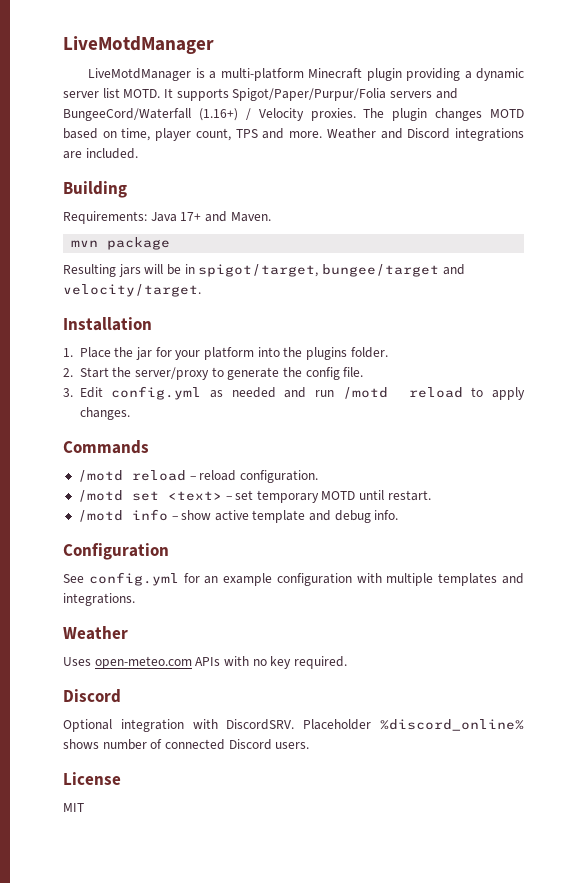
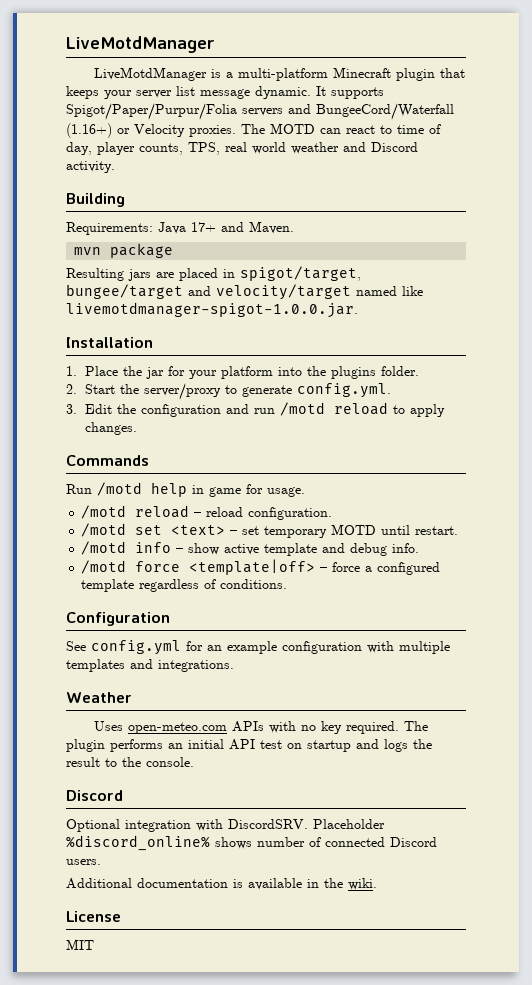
[406,68,524,81] [63,88,161,98] providing a dynamic server list MOTD. -> [440,68,466,78] [66,86,311,99] that keeps your server list message dynamic.
[245,108,251,120] / -> [117,128,130,134] or
[392,108,524,121] [63,128,524,141] [63,148,138,159] plugin changes MOTD based on time, player count, TPS and more. Weather and Discord integrations are included. -> [270,123,441,134] [66,142,418,155] [66,161,115,173] MOTD can react to time of day, player counts, TPS, real world weather and Discord activity.
[144,264,181,275] will be -> [156,268,218,281] are placed
[63,284,201,297] velocity/target. -> [216,284,423,300] [66,302,358,318] velocity/target named like livemotdmanager-spigot-1.0.0.jar.
[283,367,364,380] the config file. -> [296,383,391,398] config.yml.
[111,386,276,400] config.yml as needed -> [116,404,221,417] the configuration
(149, 447) none -> [66,482,305,497] // Run /motd help in game for usage.
(399, 515) none -> [81,559,441,575] [81,579,288,592] // /motd force <template|off> – force a configured template regardless of conditions.
(347, 662) none -> [404,721,429,731] [66,739,432,752] [66,757,194,767] The plugin performs an initial API test on startup and logs the result to the console.
(310, 745) none -> [66,878,377,890] // Additional documentation is available in the wiki.

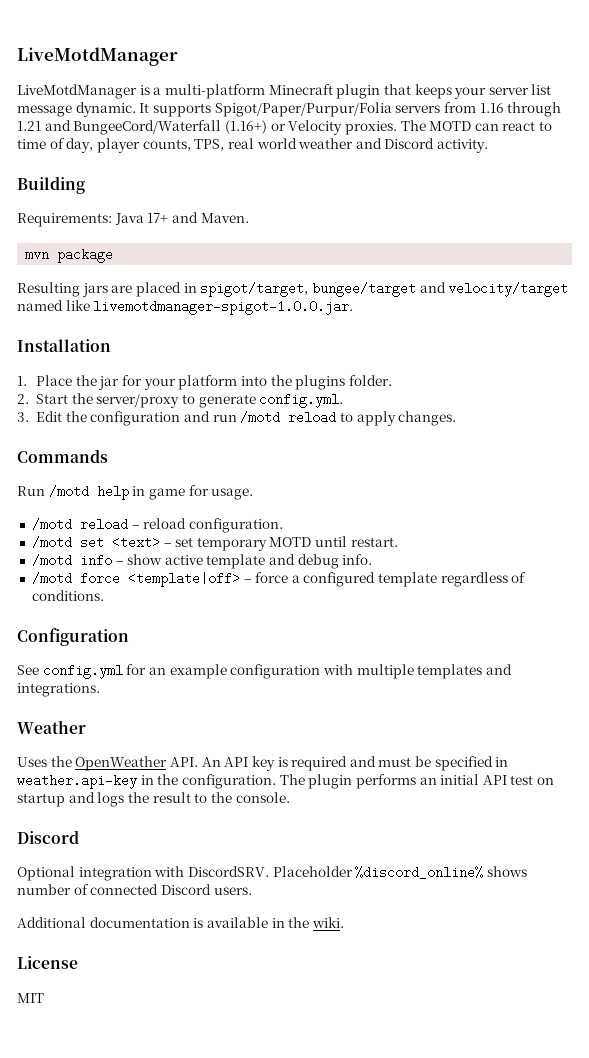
(283, 112) none -> [443,102,562,117] [17,121,41,131] from 1.16 through 1.21
[128,721,400,734] open-meteo.com APIs with no key required. -> [50,756,509,771] [17,774,276,789] the OpenWeather API. An API key is required and must be specified in weather.api-key in the configuration.

